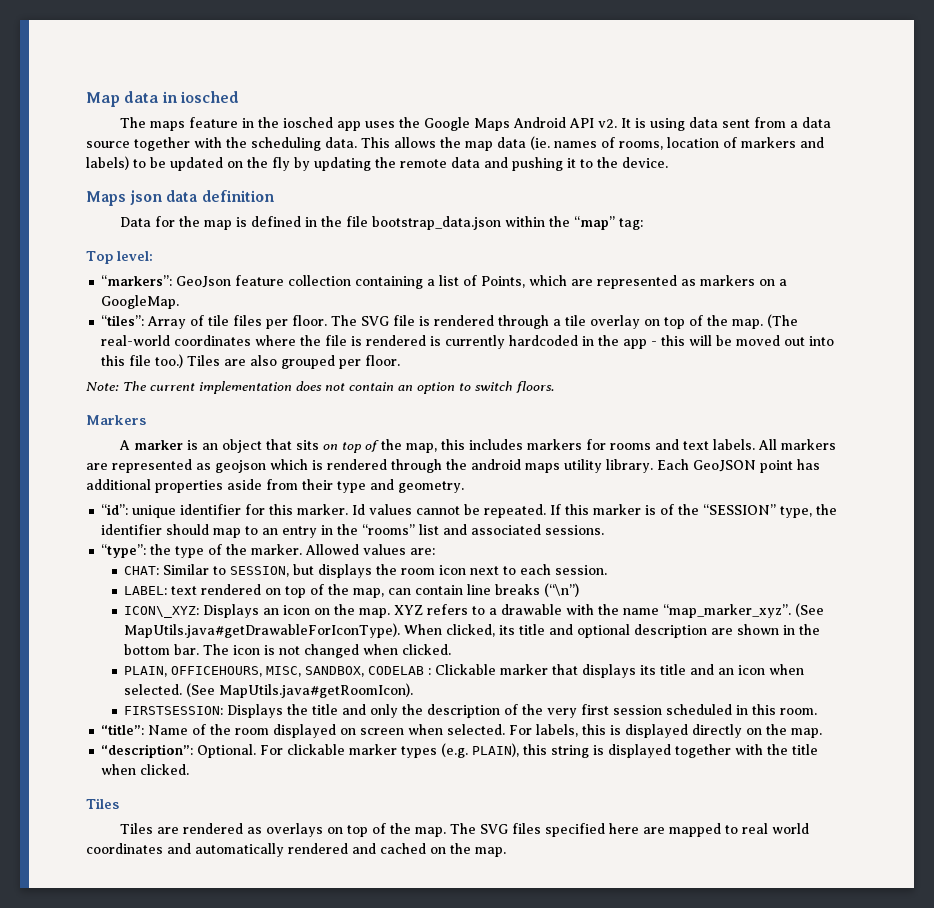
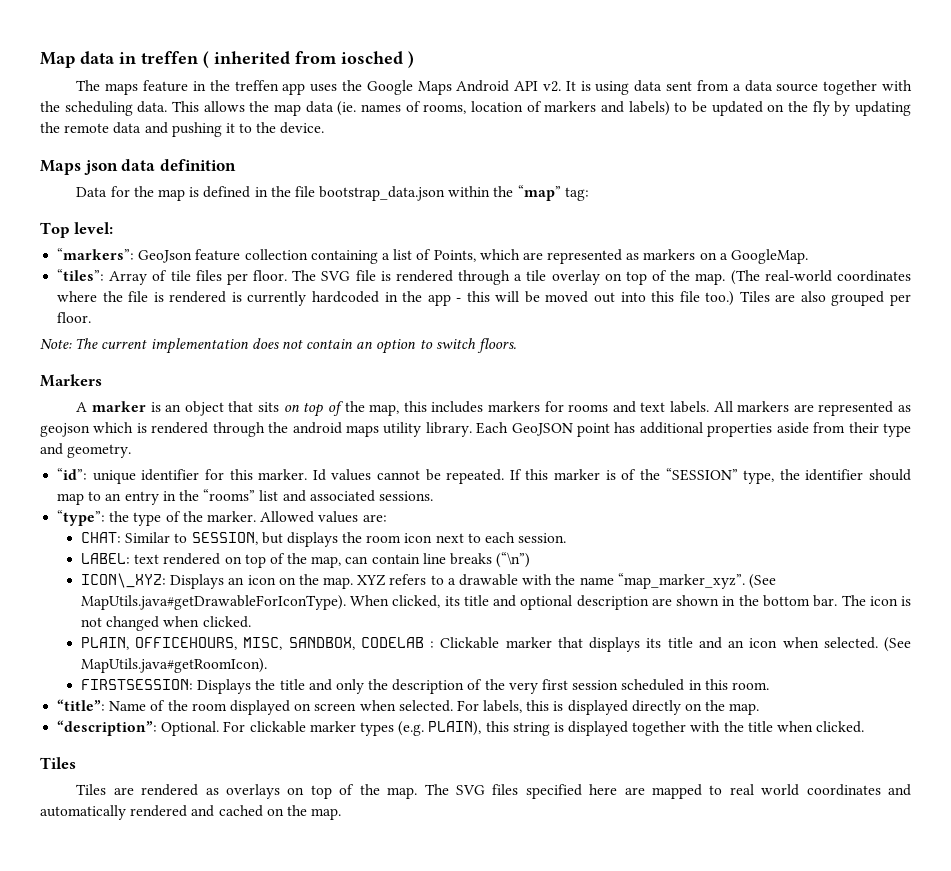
[179,91,239,103] iosched -> [141,51,414,68] treffen ( inherited from iosched )
[282,117,333,128] iosched -> [234,80,279,91] treffen

